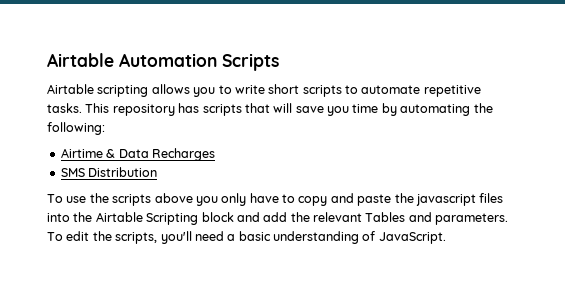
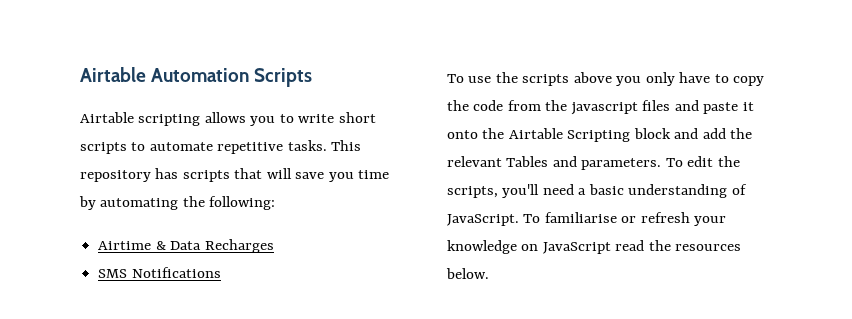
[88,167,158,177] Distribution -> [131,267,221,278] Notifications
[330,193,504,206] [47,213,70,222] and paste the javascript files into -> [447,100,754,115] [447,130,478,139] the code from the javascript files and paste it onto
(446, 238) none -> [523,212,727,226] [447,240,742,254] [446,268,489,279] To familiarise or refresh your knowledge on JavaScript read the resources below.

